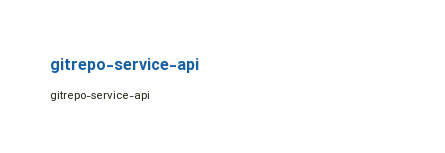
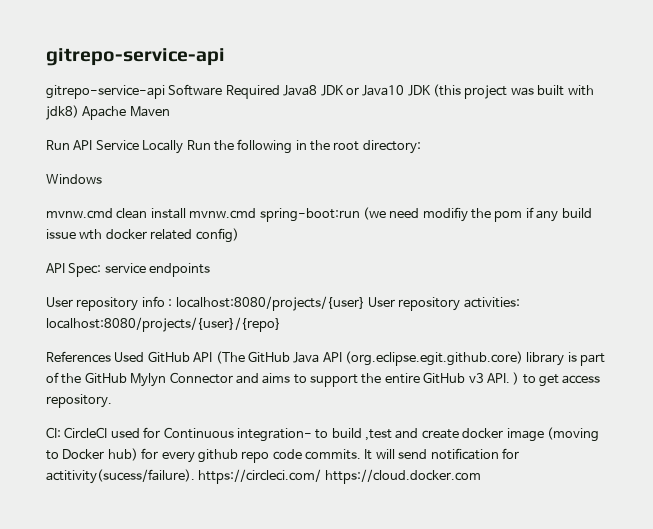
(150, 96) none -> [168,84,594,99] [46,105,170,120] [46,139,421,154] [46,174,102,184] [46,207,592,222] [46,228,239,243] [46,263,211,277] [46,296,520,311] [46,317,281,332] [46,351,606,366] [46,372,601,387] [46,394,112,408] [46,427,599,442] [46,448,519,463] [46,469,481,484] Software Required Java8 JDK or Java10 JDK (this project was built with jdk8) Apache Maven // Run API Service Locally Run the following in the root directory: // Windows // mvnw.cmd clean install mvnw.cmd spring-boot:run (we need modifiy the pom if any build issue wth docker related config) // API Spec: service endpoints // User repository info : localhost:8080/projects/{user} User repository activities: localhost:8080/projects/{user}/{repo} // References Used GitHub API (The GitHub Java API (org.eclipse.egit.github.core) library is part of the GitHub Mylyn Connector and aims to support the entire GitHub v3 API. ) to get access repository. // CI: CircleCI used for Continuous integration- to build ,test and create docker image (moving to Docker hub) for every github repo code commits. It will send notification for actitivity(sucess/failure). https://circleci.com/ https://cloud.docker.com

